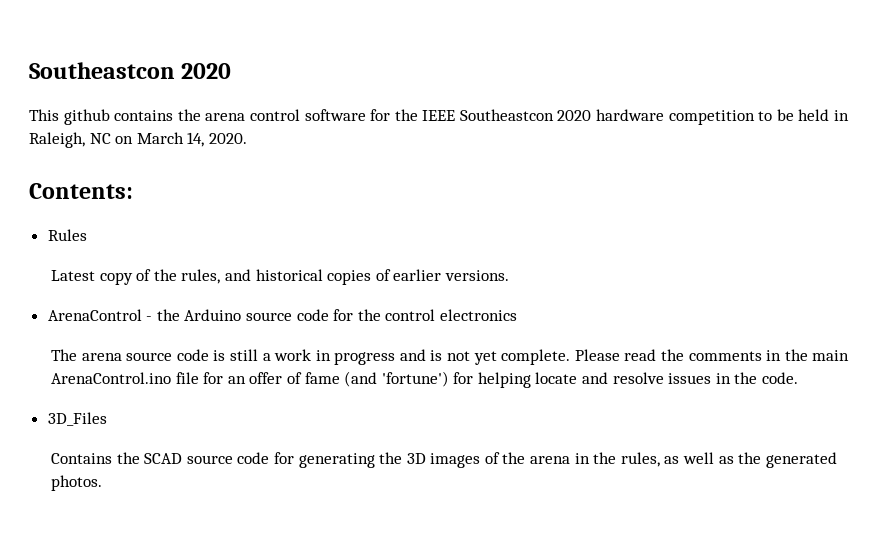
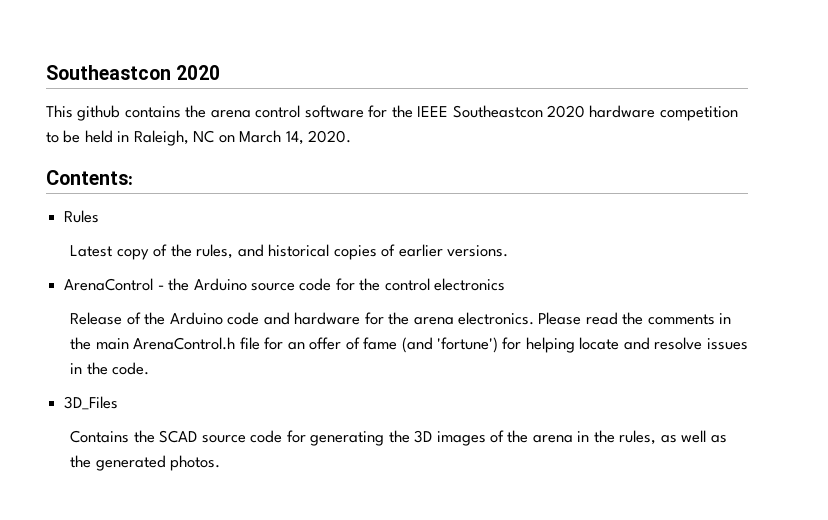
[50,349,571,365] The arena source code is still a work in progress and is not yet complete. -> [70,312,534,325] Release of the Arduino code and hardware for the arena electronics.
[50,372,171,384] ArenaControl.ino -> [133,337,236,350] ArenaControl.h

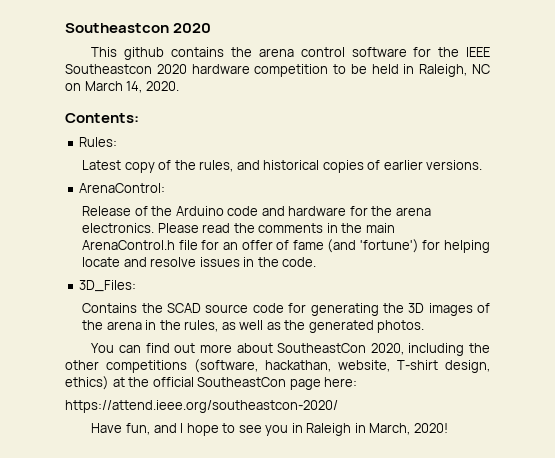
[64,210,100,223] Rules -> [79,137,118,147] Rules:
[64,278,506,291] ArenaControl - the Arduino source code for the control electronics -> [79,183,166,193] ArenaControl:
[64,396,119,410] 3D_Files -> [79,280,137,292] 3D_Files:
(221, 463) none -> [91,343,490,356] [65,359,490,373] [65,376,358,390] [65,400,338,413] [91,423,448,436] // You can find out more about SoutheastCon 2020, including the other competitions (software, hackathan, website, T-shirt design, ethics) at the official SoutheastCon page here: // https://attend.ieee.org/southeastcon-2020/ // Have fun, and I hope to see you in Raleigh in March, 2020!

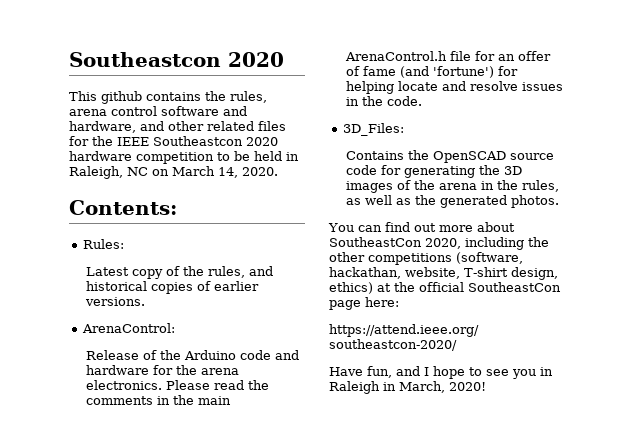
(252, 52) none -> [230,91,267,103] rules,
(407, 52) none -> [223,106,247,116] [69,121,286,133] and hardware, and other related files
[167,303,202,313] SCAD -> [432,151,506,163] OpenSCAD

